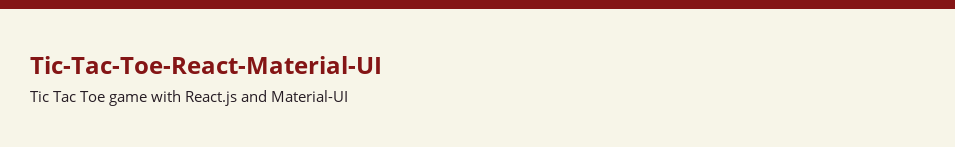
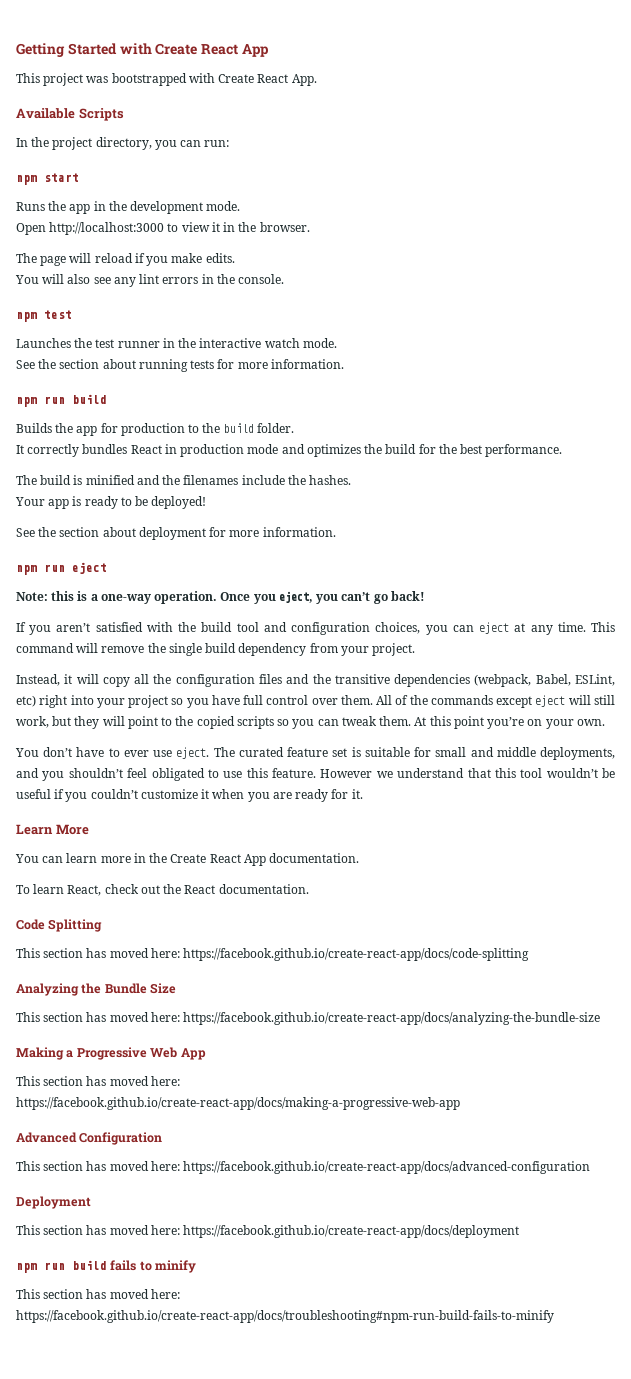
[30,56,382,74] [30,90,349,106] Tic-Tac-Toe-React-Material-UI // Tic Tac Toe game with React.js and Material-UI -> [16,43,269,57] [16,73,317,86] [16,108,124,121] [16,137,230,150] [16,173,79,185] [16,201,241,214] [16,222,310,235] [16,253,235,266] [15,274,285,287] [16,310,72,322] [16,338,337,348] [16,359,344,372] [16,394,107,407] [16,423,294,436] [16,444,563,457] [16,475,352,485] [15,496,207,509] [16,527,336,540] [16,562,107,575] [16,591,425,604] [16,622,615,635] [16,643,416,656] [16,674,615,687] [16,695,615,708] [16,716,605,729] [15,747,615,760] [16,768,615,781] [16,789,363,802] [16,824,89,835] [15,853,360,866] [16,884,309,896] [16,919,103,932] [16,948,530,961] [16,983,177,996] [16,1012,601,1025] [16,1047,206,1060] [16,1076,180,1086] [16,1097,460,1110] [16,1132,163,1145] [16,1161,591,1174] [16,1196,91,1209] [16,1225,520,1238] [16,1260,197,1273] [16,1289,180,1299] [16,1310,554,1323] Getting Started with Create React App // This project was bootstrapped with Create React App. // Available Scripts // In the project directory, you can run: // npm start // Runs the app in the development mode. // Open http://localhost:3000 to view it in the browser. // The page will reload if you make edits. // You will also see any lint errors in the console. // npm test // Launches the test runner in the interactive watch mode. // See the section about running tests for more information. // npm run build // Builds the app for production to the build folder. // It correctly bundles React in production mode and optimizes the build for the best performance. // The build is minified and the filenames include the hashes. // Your app is ready to be deployed! // See the section about deployment for more information. // npm run eject // Note: this is a one-way operation. Once you eject, you can’t go back! // If you aren’t satisfied with the build tool and configuration choices, you can eject at any time. This command will remove the single build dependency from your project. // Instead, it will copy all the configuration files and the transitive dependencies (webpack, Babel, ESLint, etc) right into your project so you have full control over them. All of the commands except eject will still work, but they will point to the copied scripts so you can tweak them. At this point you’re on your own. // You don’t have to ever use eject. The curated feature set is suitable for small and middle deployments, and you shouldn’t feel obligated to use this feature. However we understand that this tool wouldn’t be useful if you couldn’t customize it when you are ready for it. // Learn More // You can learn more in the Create React App documentation. // To learn React, check out the React documentation. // Code Splitting // This section has moved here: https://facebook.github.io/create-react-app/docs/code-splitting // Analyzing the Bundle Size // This section has moved here: https://facebook.github.io/create-react-app/docs/analyzing-the-bundle-size // Making a Progressive Web App // This section has moved here: https://facebook.github.io/create-react-app/docs/making-a-progressive-web-app // Advanced Configuration // This section has moved here: https://facebook.github.io/create-react-app/docs/advanced-configuration // Deployment // This section has moved here: https://facebook.github.io/create-react-app/docs/deployment // npm run build fails to minify // This section has moved here: https://facebook.github.io/create-react-app/docs/troubleshooting#npm-run-build-fails-to-minify

